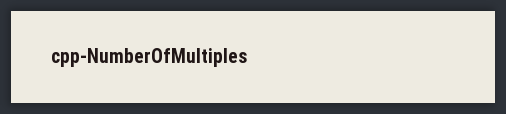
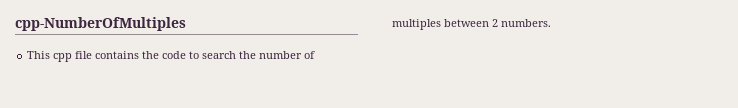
(247, 57) none -> [27,51,316,62] [392,19,552,30] // This cpp file contains the code to search the number of multiples between 2 numbers.

